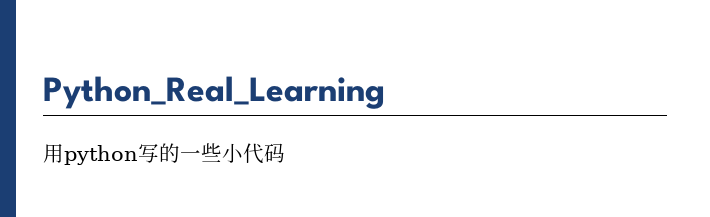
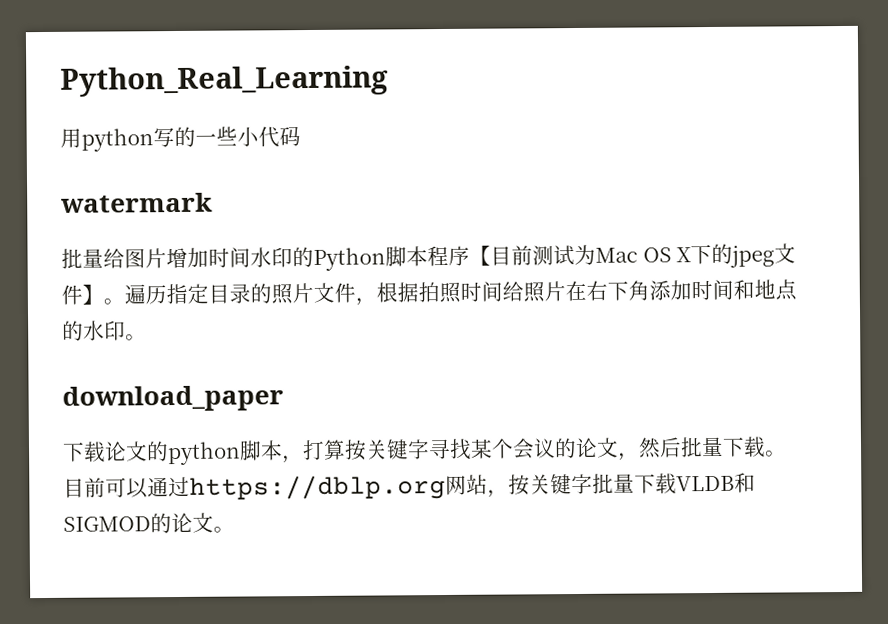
(285, 153) none -> [60,192,213,213] [61,243,797,271] [61,279,797,306] [62,320,147,341] [62,385,284,412] [62,436,787,466] [63,472,756,501] [63,512,235,534] // watermark // 批量给图片增加时间水印的Python脚本程序【目前测试为Mac OS X下的jpeg文件】。遍历指定目录的照片文件，根据拍照时间给照片在右下角添加时间和地点的水印。 // download_paper // 下载论文的python脚本，打算按关键字寻找某个会议的论文，然后批量下载。目前可以通过https://dblp.org网站，按关键字批量下载VLDB和SIGMOD的论文。

